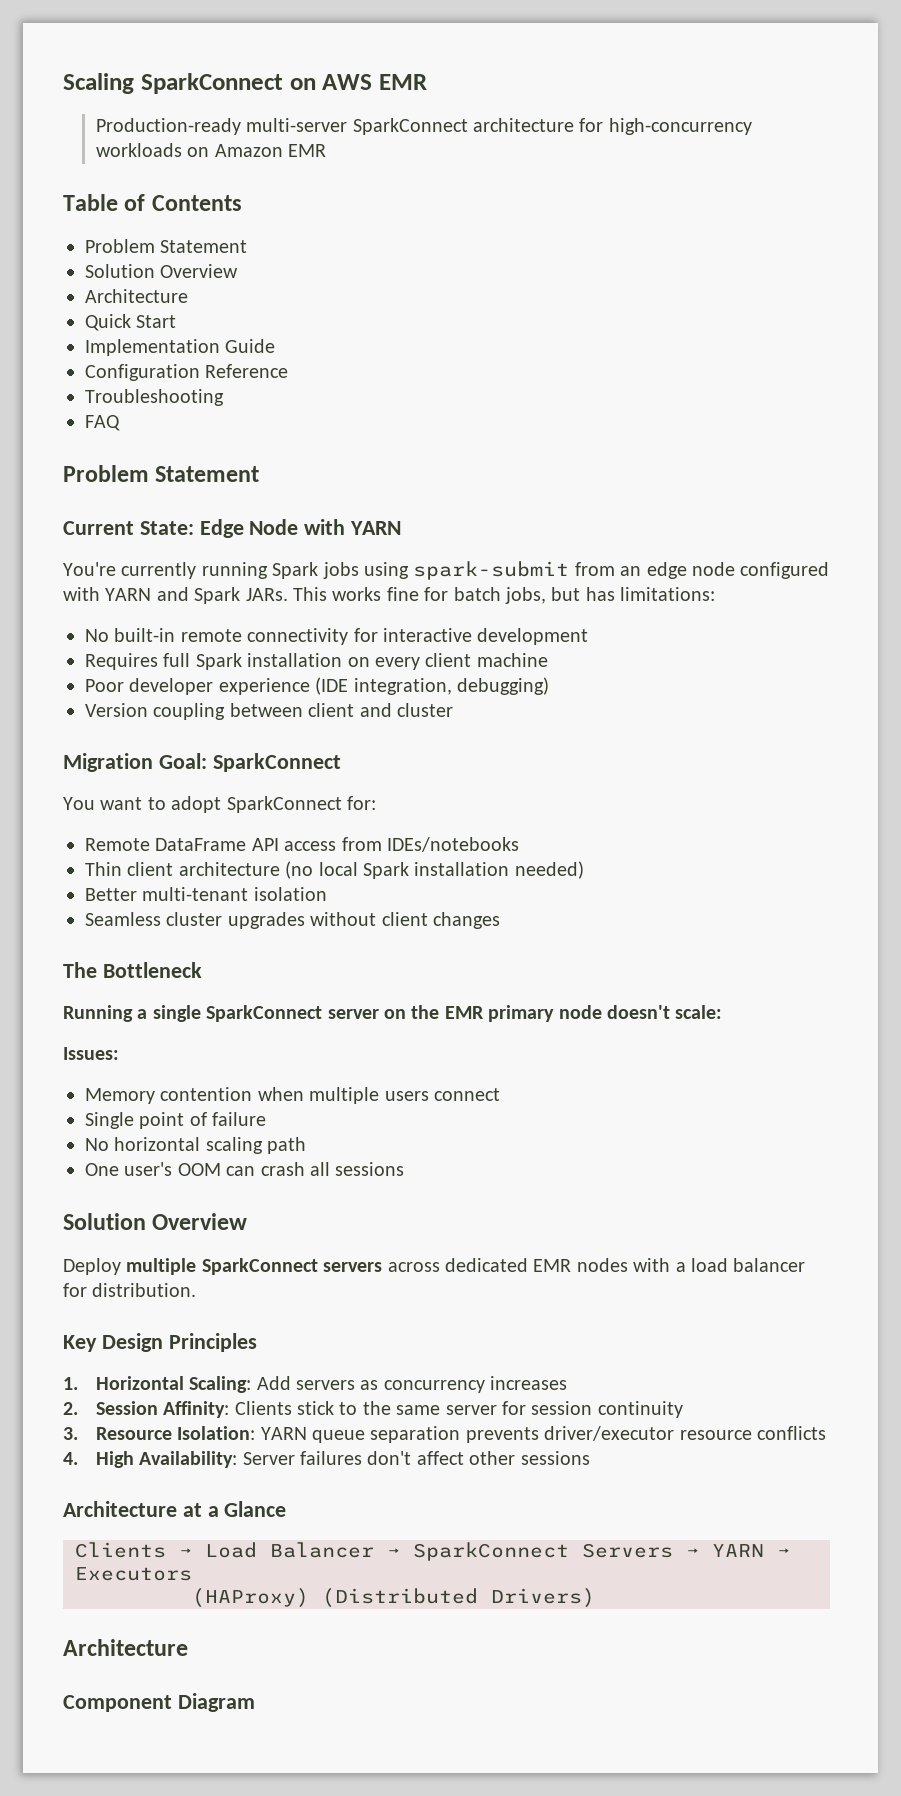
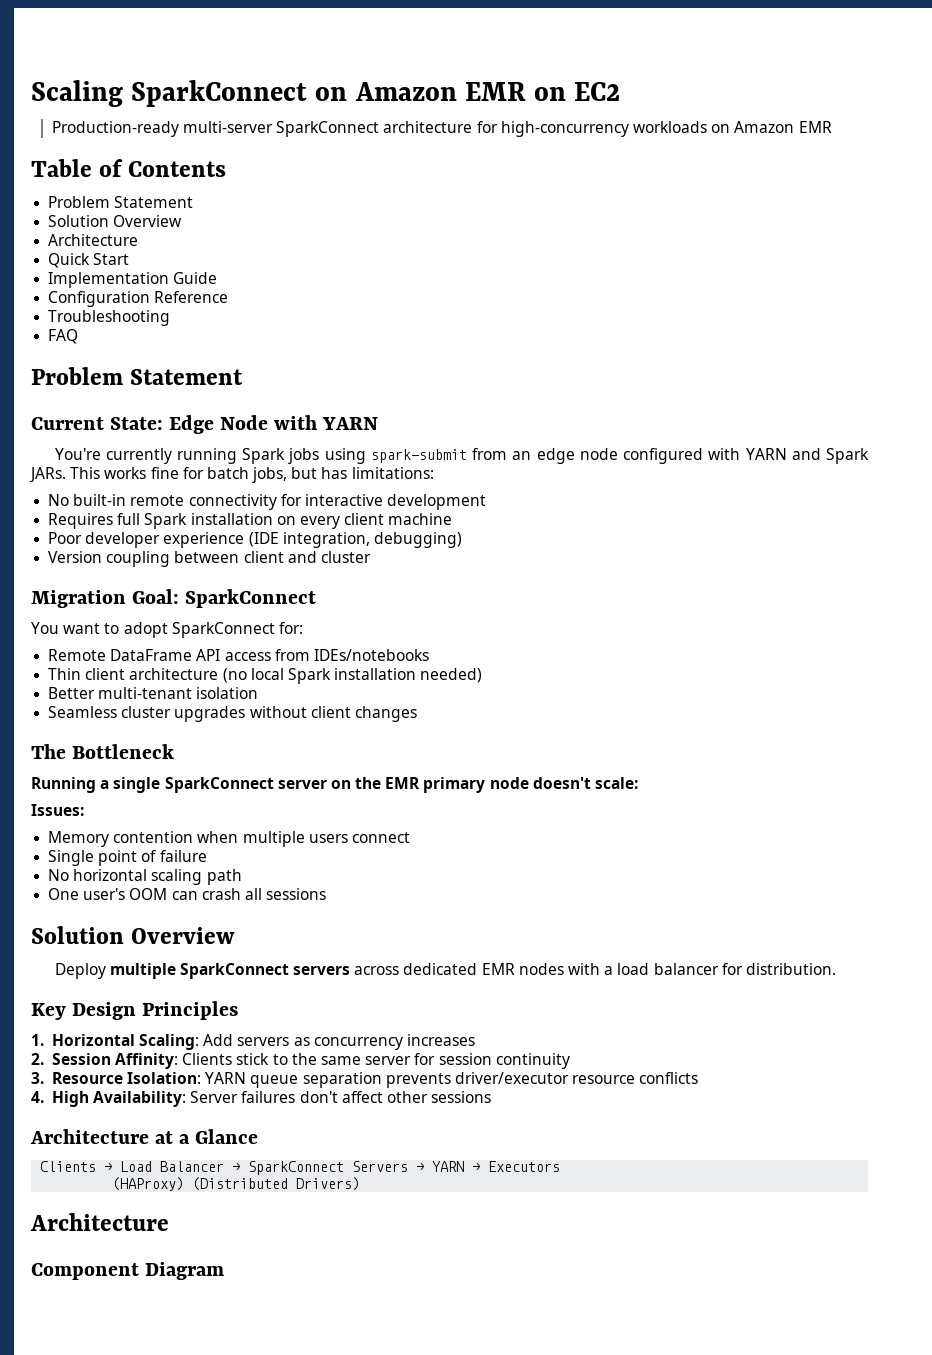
[322,74,427,90] AWS EMR -> [354,82,621,101] Amazon EMR on EC2

